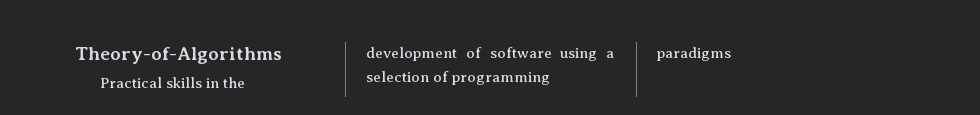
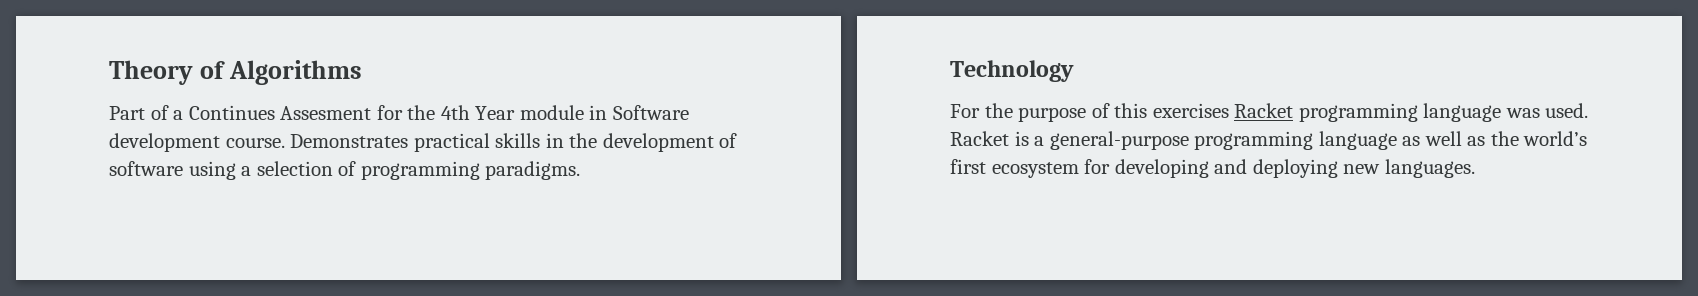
[75,47,282,64] [99,77,162,88] Theory-of-Algorithms // Practical -> [109,60,363,85] [109,105,689,120] [109,133,490,152] Theory of Algorithms // Part of a Continues Assesment for the 4th Year module in Software development course. Demonstrates practical
[657,47,731,61] paradigms -> [485,161,581,180] [950,60,1074,82] [950,103,1589,122] [950,131,1588,150] [950,159,1475,178] paradigms. // Technology // For the purpose of this exercises Racket programming language was used. Racket is a general-purpose programming language as well as the world’s first ecosystem for developing and deploying new languages.

